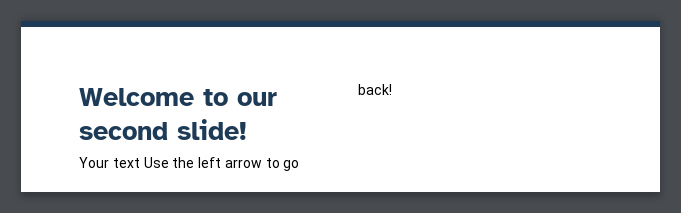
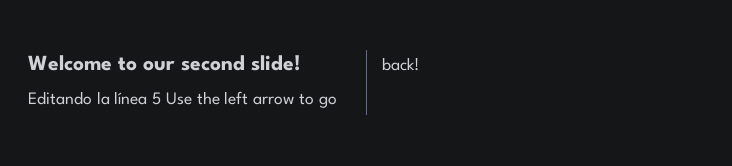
[79,157,140,168] Your text -> [28,91,162,105] Editando la línea 5

